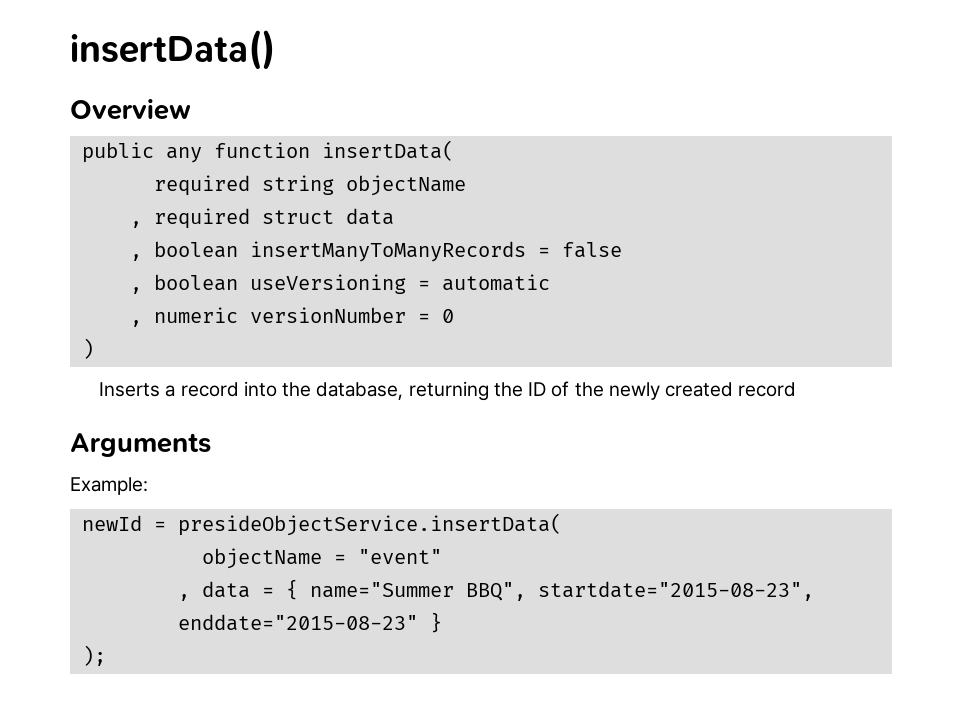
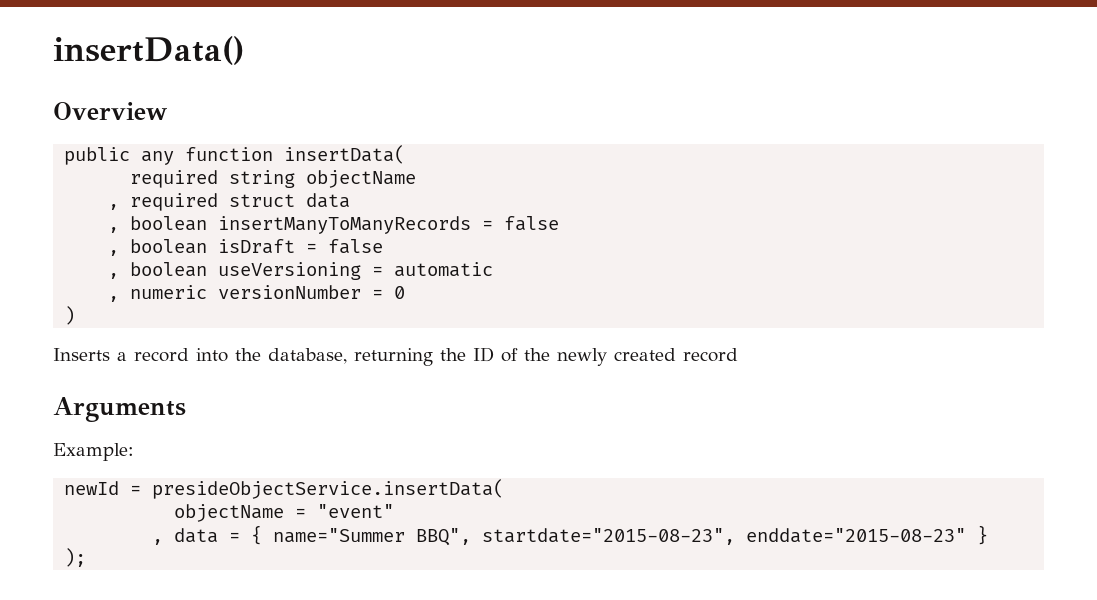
(622, 250) none -> [108,239,384,256] // , boolean isDraft = false

